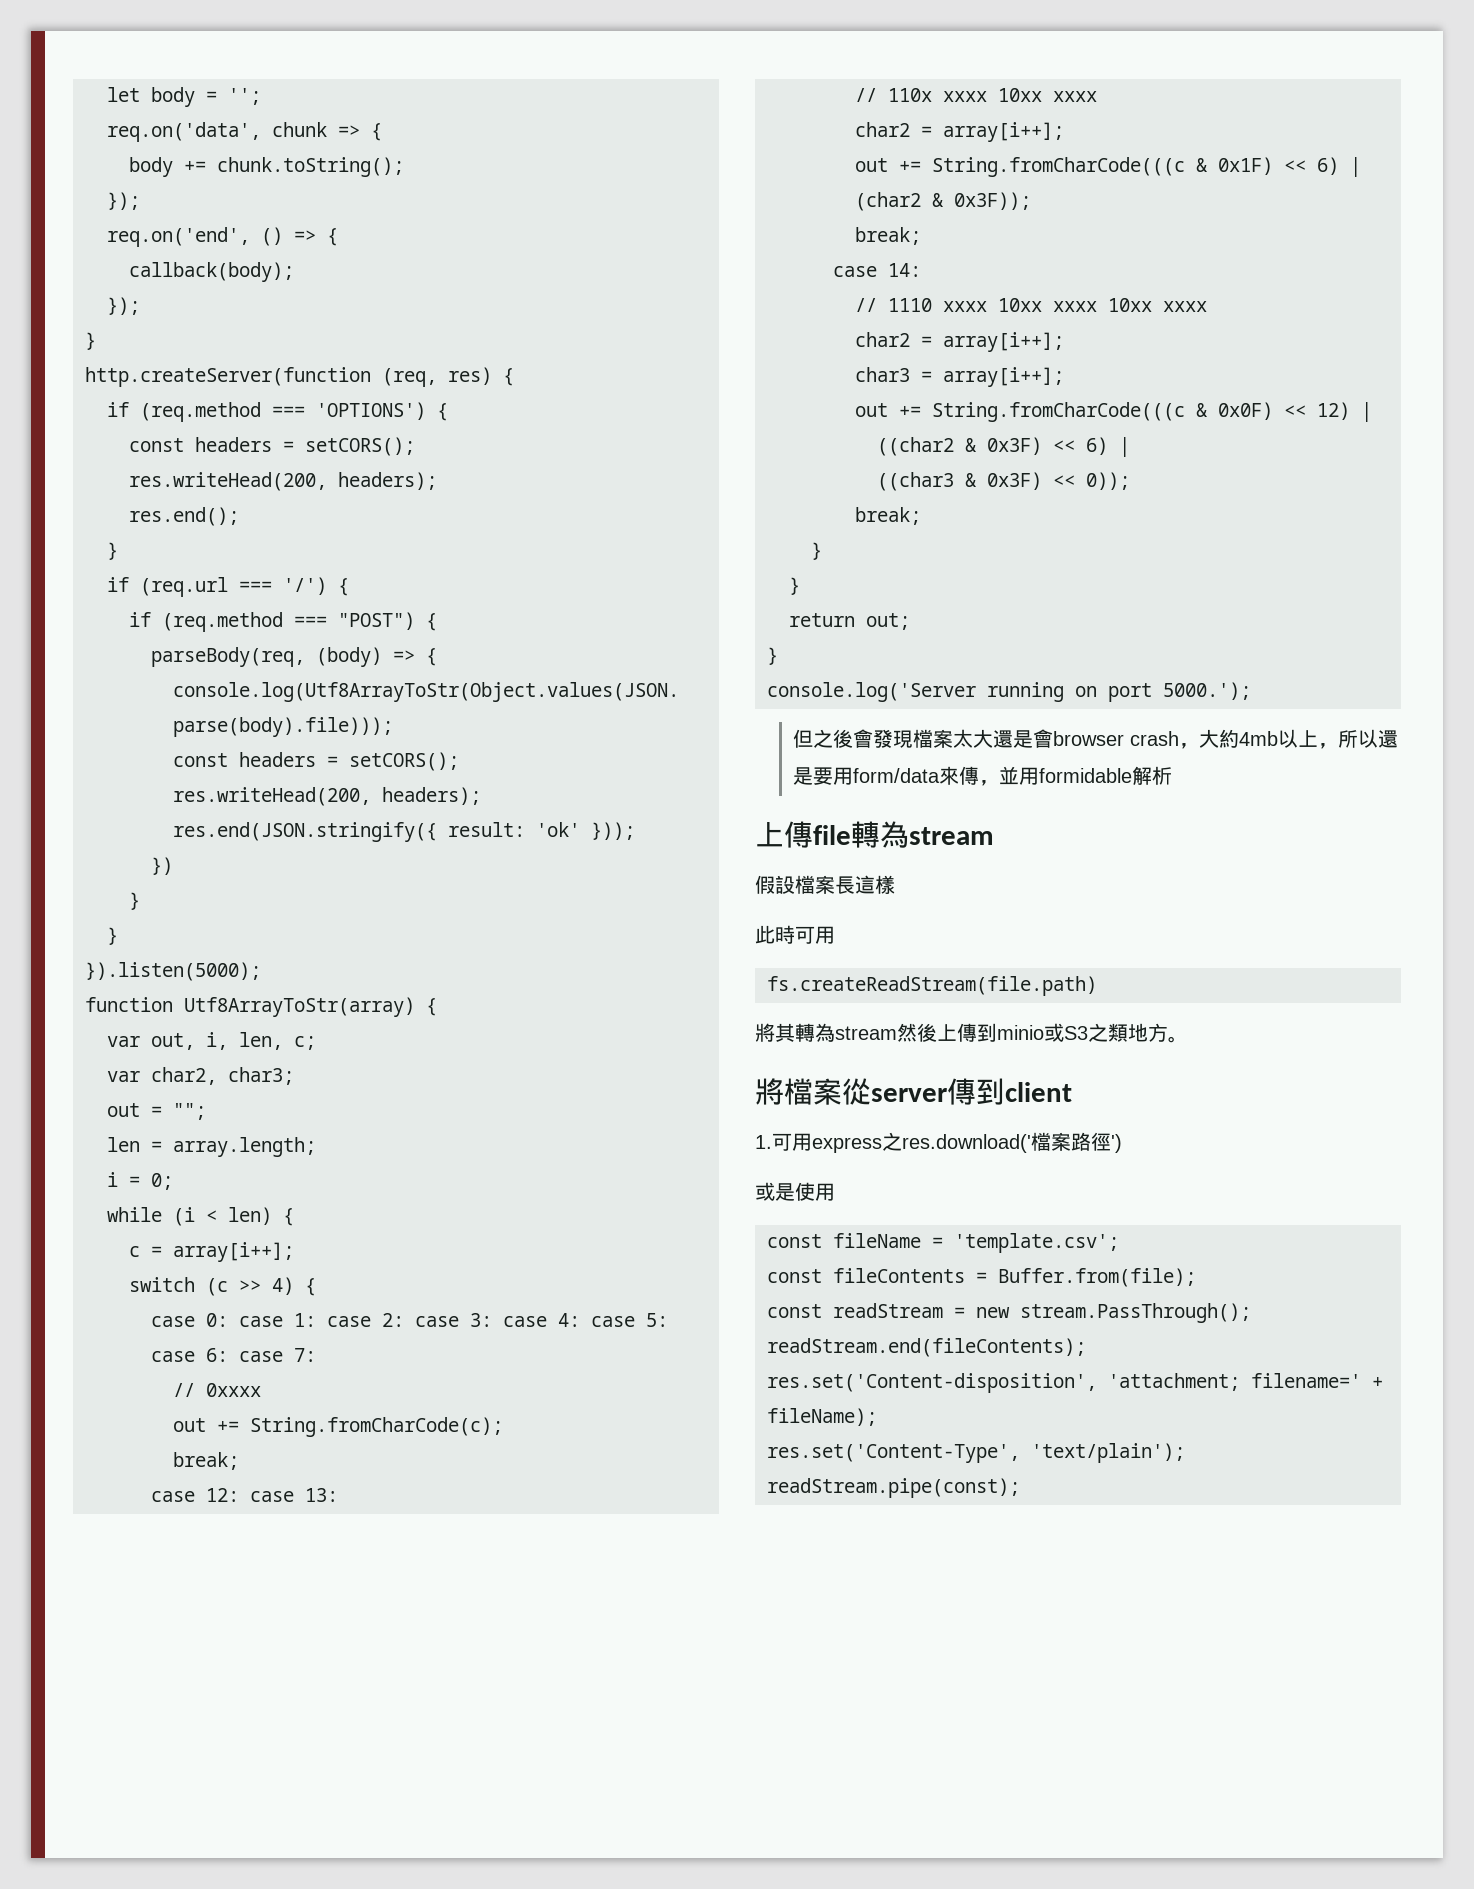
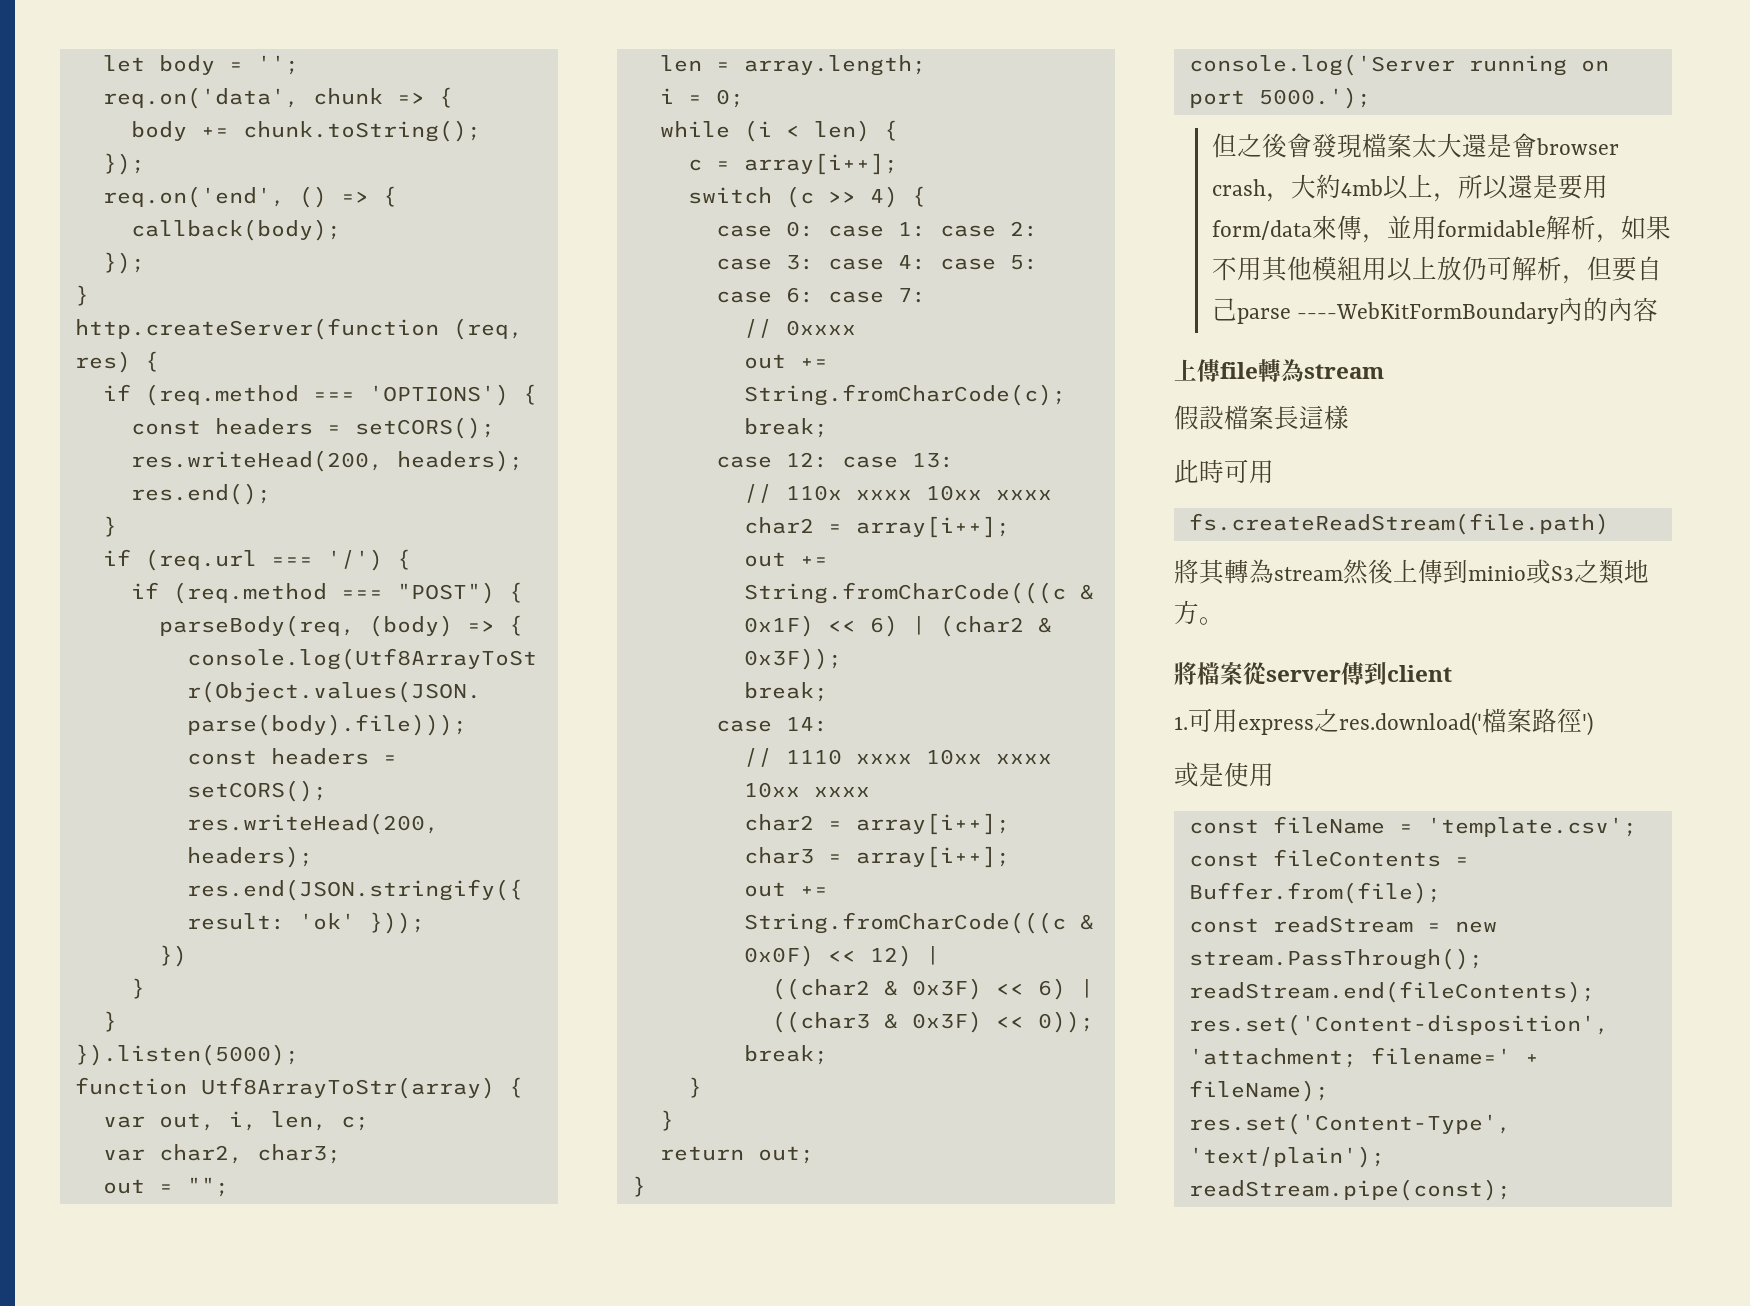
(1173, 775) none -> [1595,215,1671,243] [1211,256,1662,284] [1211,297,1659,324] ，如果不用其他模組用以上放仍可解析，但要自己parse ----WebKitFormBoundary內的內容

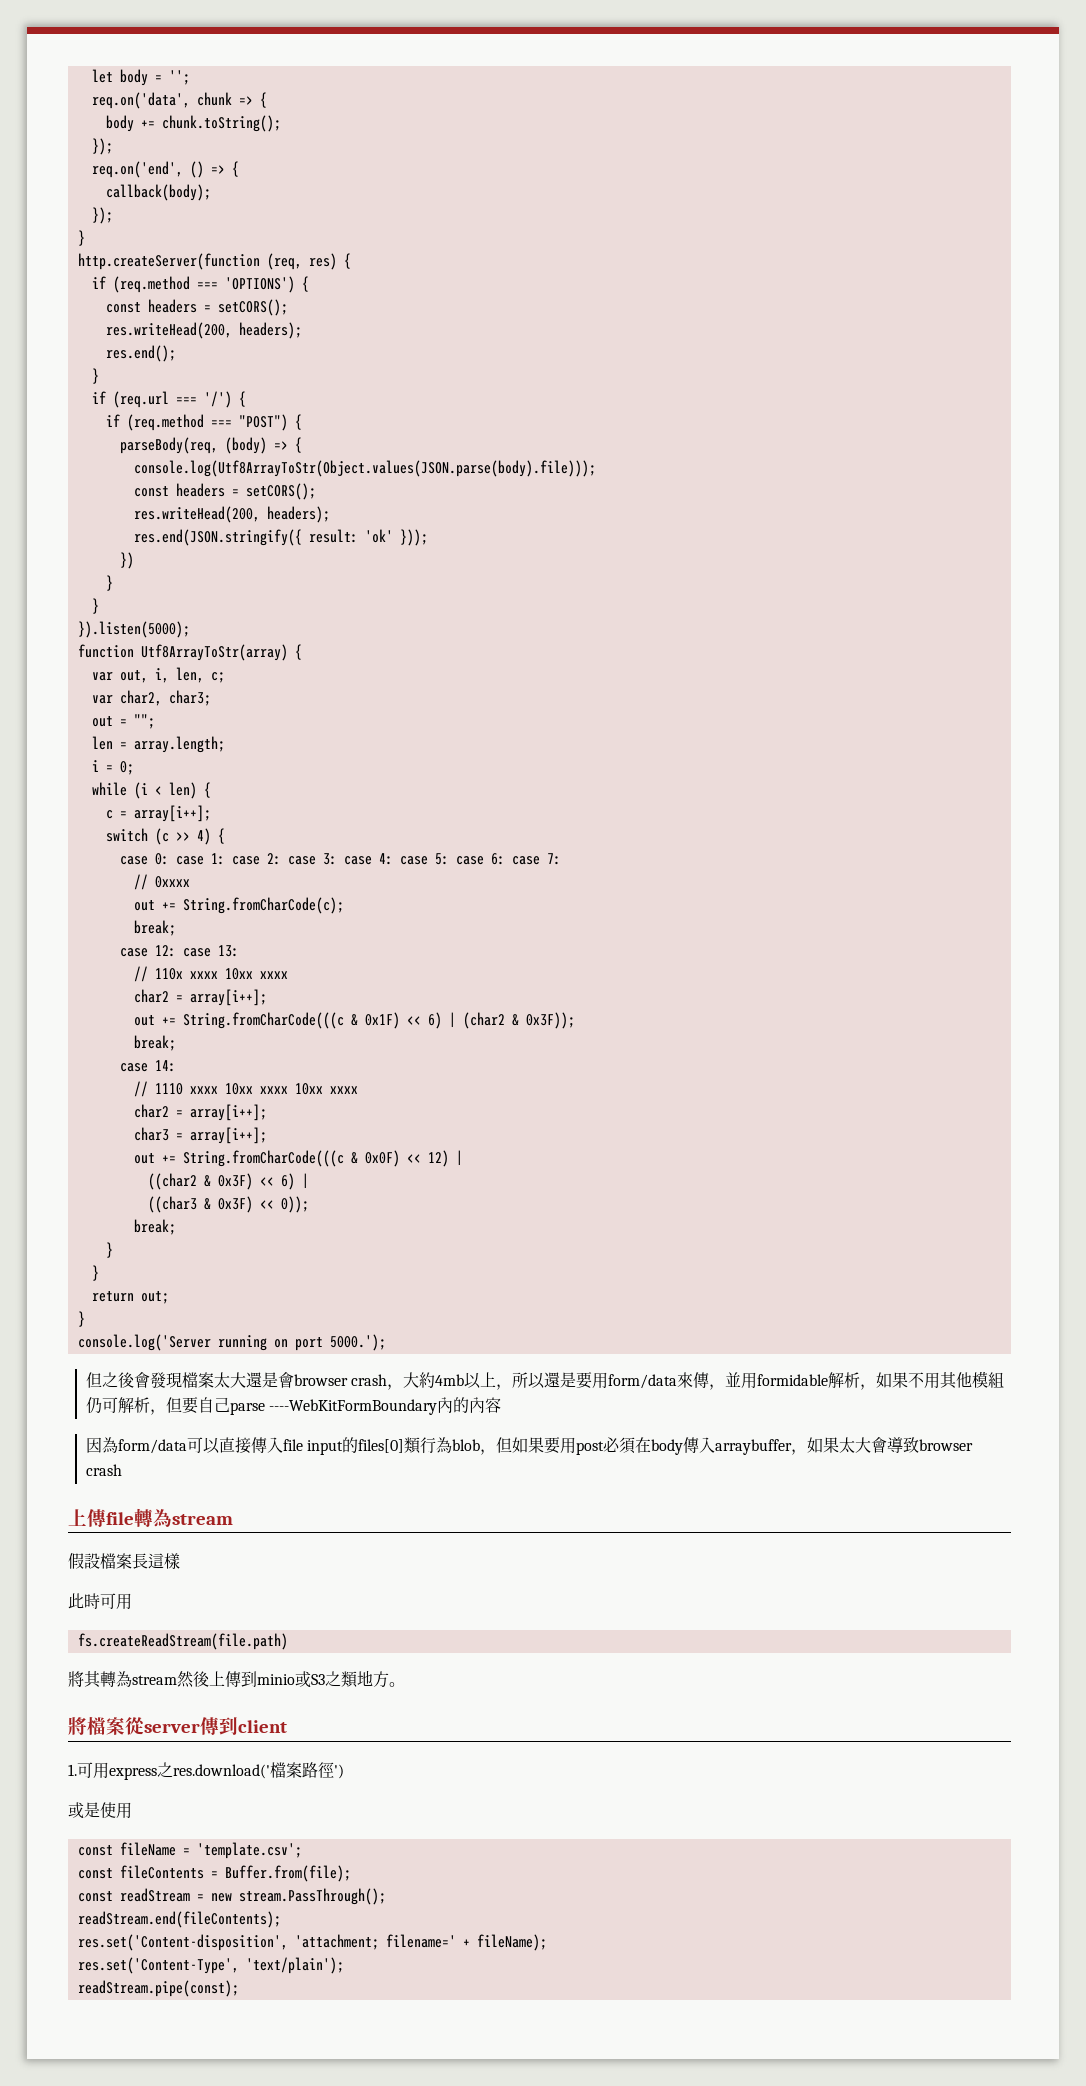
[1361,256,1462,282] 用以上放 -> (1005, 1380) none
(1659, 309) none -> [85,1437,974,1455] [85,1464,122,1476] // 因為form/data可以直接傳入file input的files[0]類行為blob，但如果要用post必須在body傳入arraybuffer，如果太大會導致browser crash

